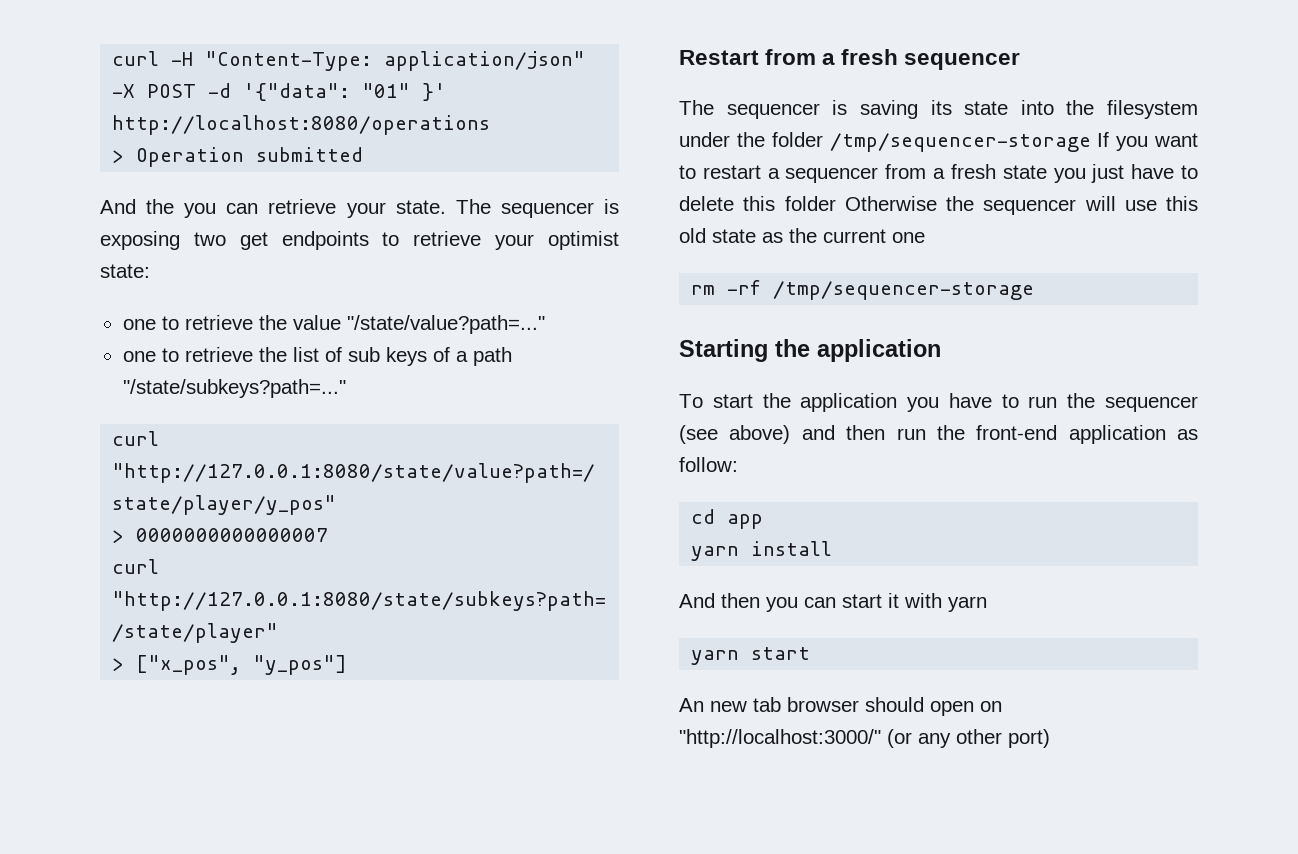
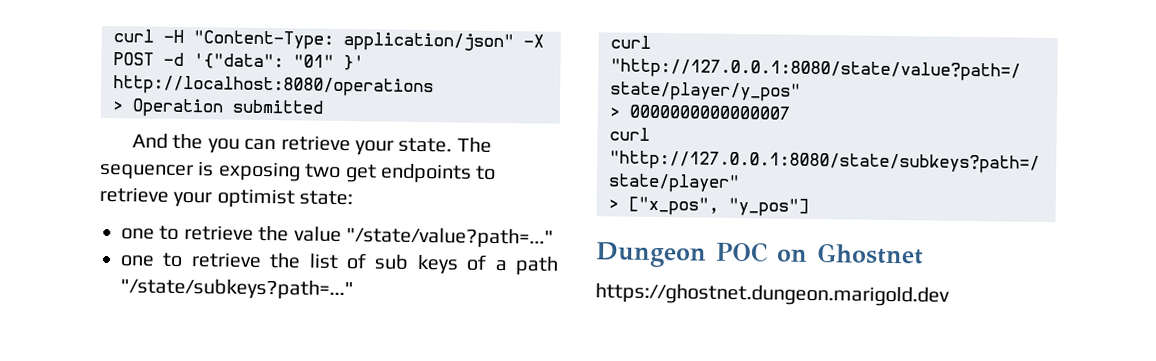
[679,49,1021,70] [679,100,1198,119] [679,132,1198,152] [679,164,1198,183] [679,196,1198,215] [679,228,925,243] [691,280,1035,300] [679,339,941,362] [679,393,1198,412] [679,425,1198,444] [679,457,738,472] [691,509,764,529] [691,541,833,561] [679,593,987,612] [691,647,811,665] [679,697,1002,716] [679,729,1050,748] Restart from a fresh sequencer // The sequencer is saving its state into the filesystem under the folder /tmp/sequencer-storage If you want to restart a sequencer from a fresh state you just have to delete this folder Otherwise the sequencer will use this old state as the current one // rm -rf /tmp/sequencer-storage // Starting the application // To start the application you have to run the sequencer (see above) and then run the front-end application as follow: // cd app // yarn install // And then you can start it with yarn // yarn start // An new tab browser should open on "http://localhost:3000/" (or any other port) -> [595,241,924,268] [595,283,950,307] Dungeon POC on Ghostnet // https://ghostnet.dungeon.marigold.dev

